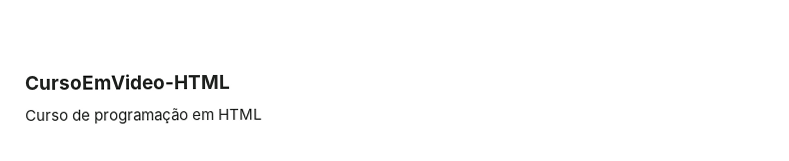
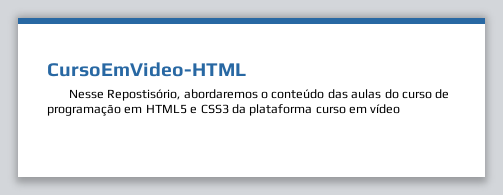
[25,108,263,125] Curso de programação em HTML -> [68,89,450,101] [47,104,401,116] Nesse Repostisório, abordaremos o conteúdo das aulas do curso de programação em HTML5 e CSS3 da plataforma curso em vídeo

